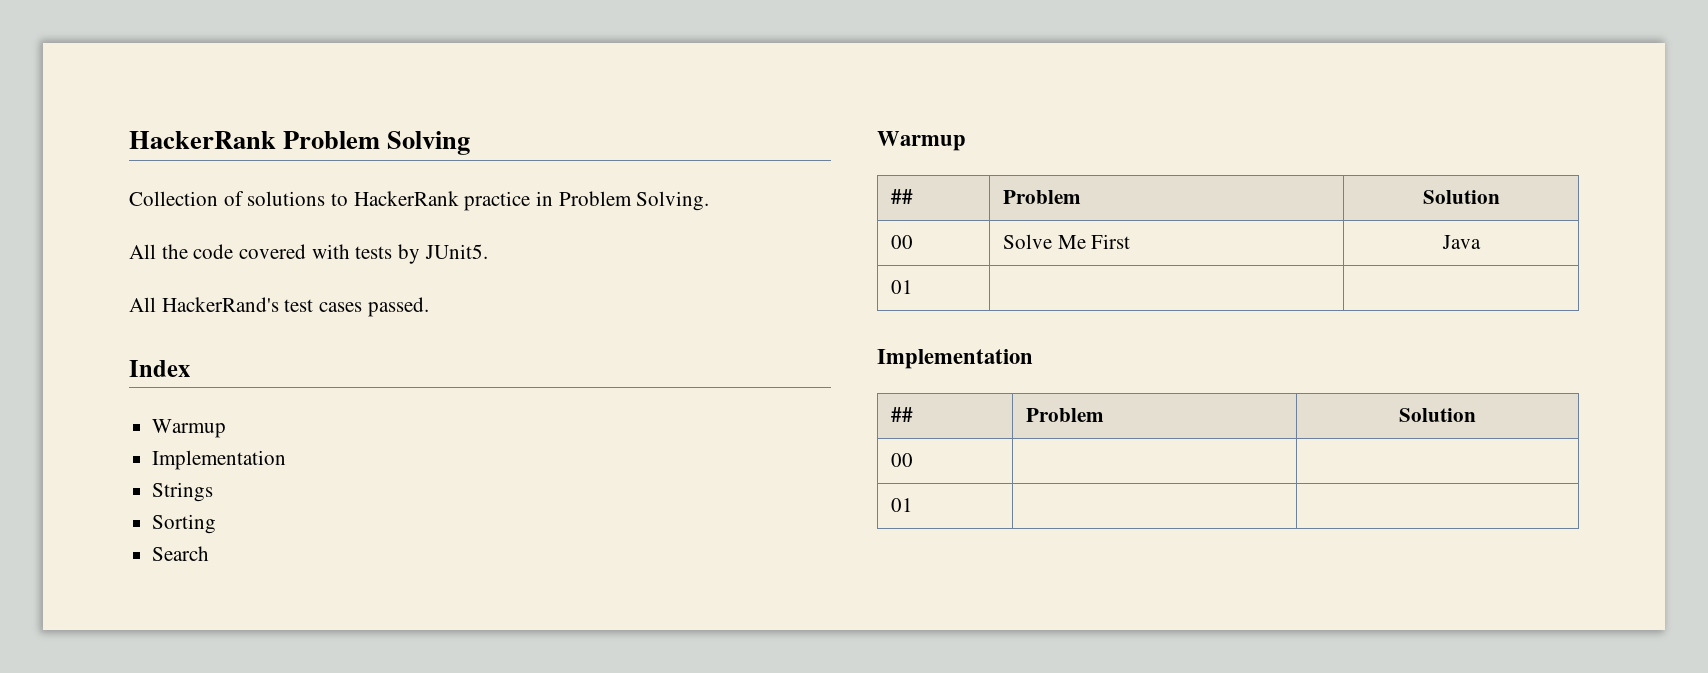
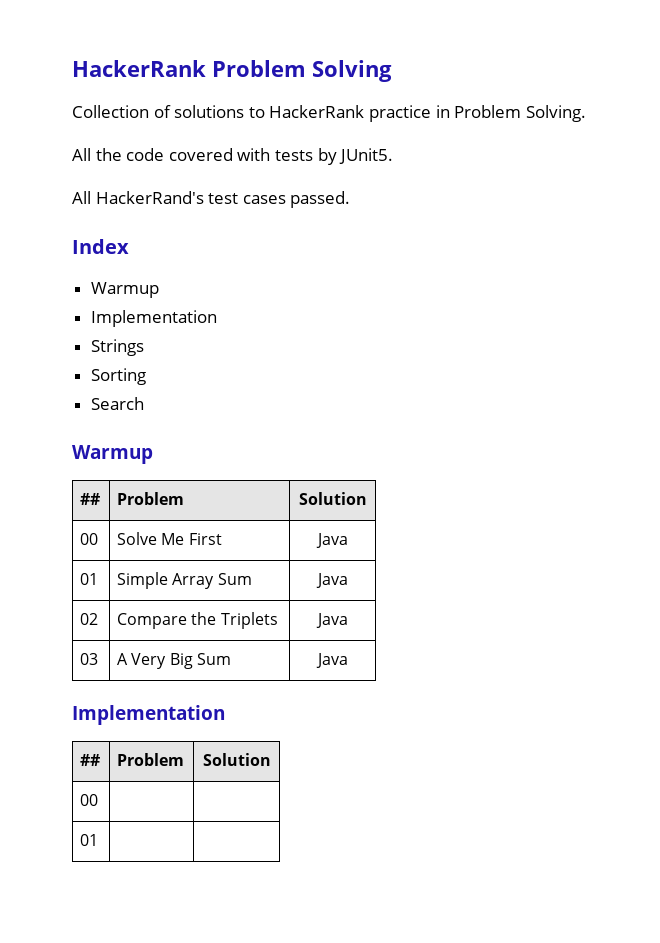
(913, 287) | -> [117,572,252,589] [315,573,348,588] [80,613,99,625] [117,612,278,629] [315,613,348,628] [80,653,99,665] [117,653,231,669] [315,653,348,668] Simple Array Sum | Java // 02 | Compare the Triplets | Java // 03 | A Very Big Sum | Java

